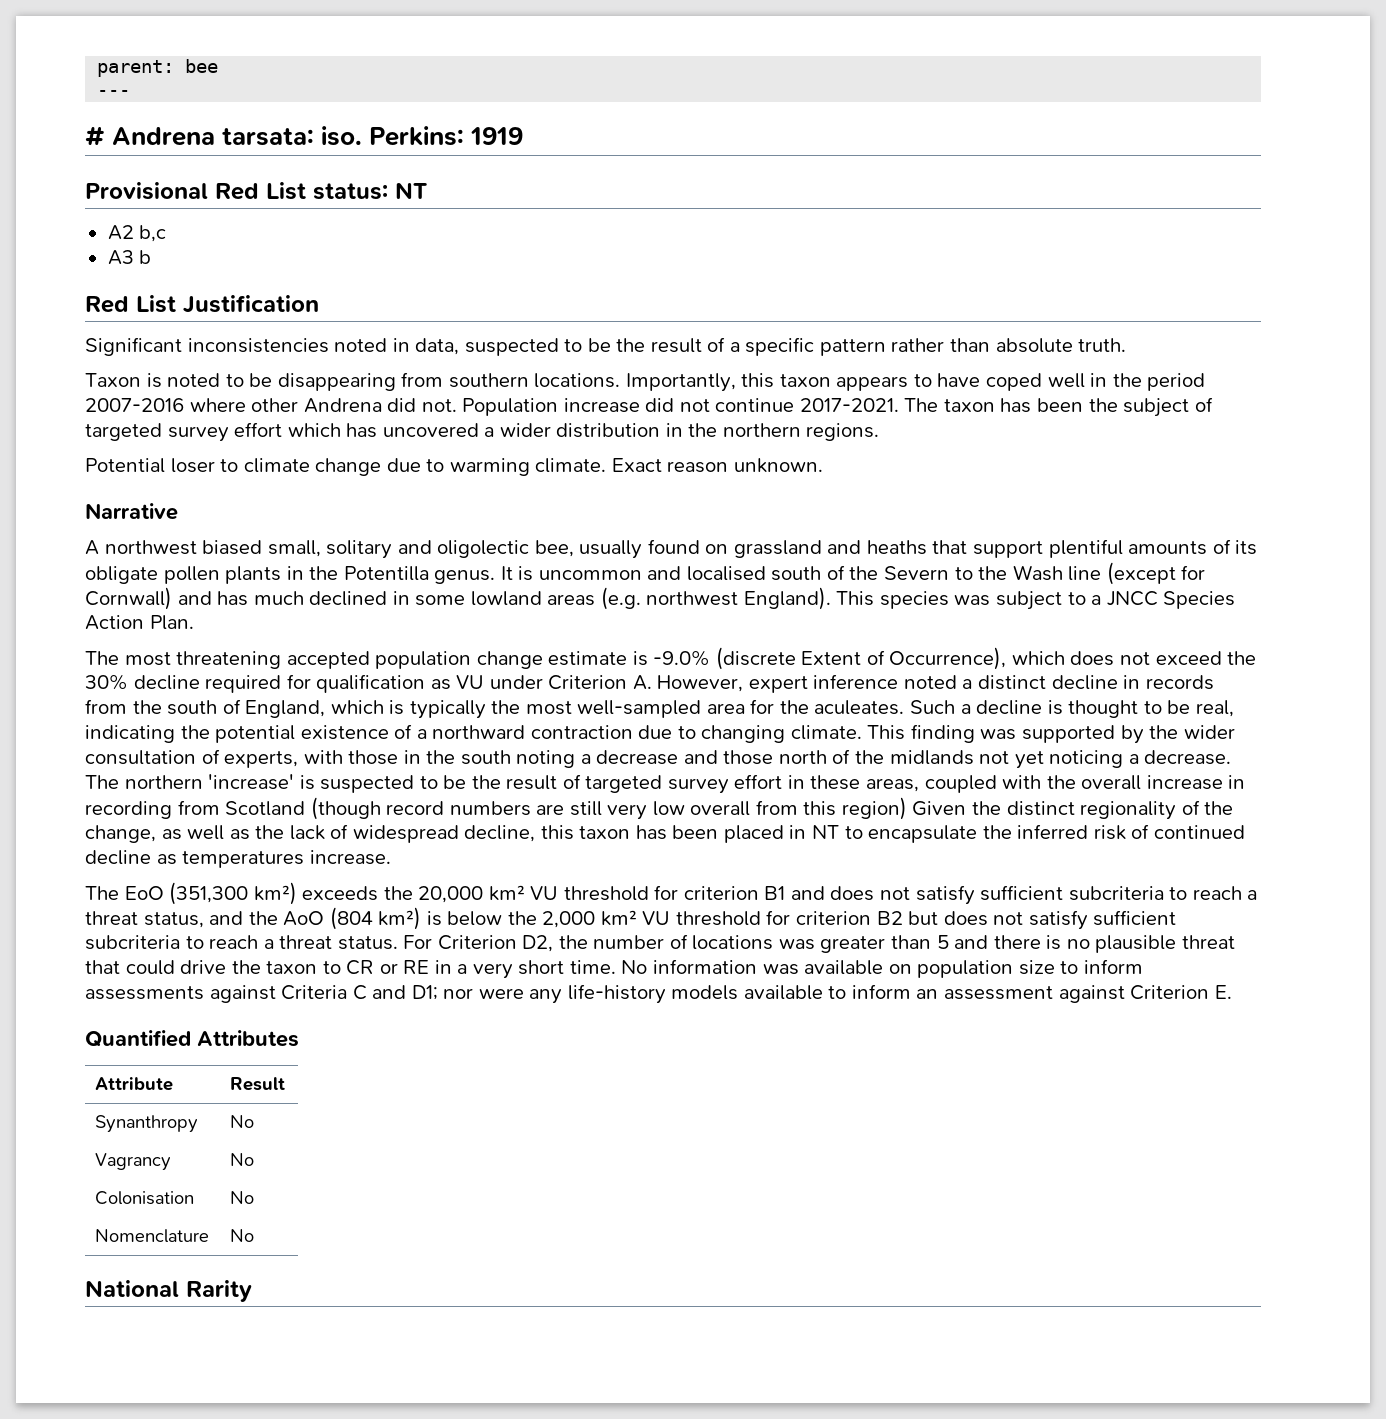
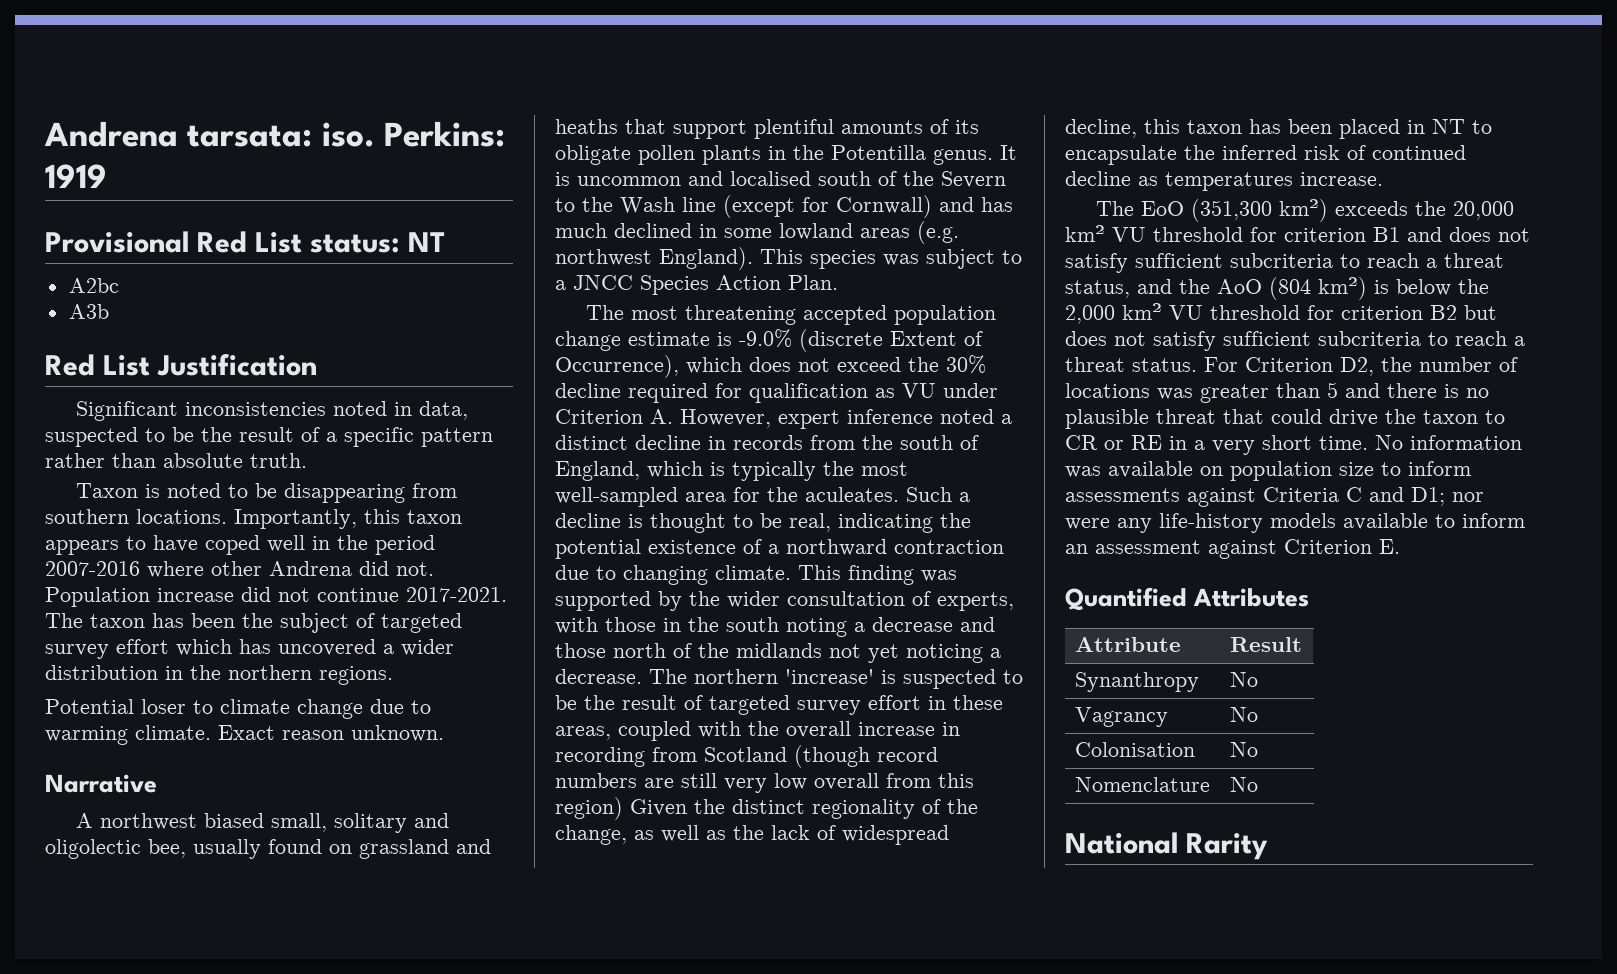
[97,59,219,77] [97,90,131,96] [85,126,105,146] parent: bee // --- // # -> (44, 134) none
[107,225,167,242] [107,250,152,265] A2 b,c // A3 b -> [68,278,119,293] [68,304,109,319] A2bc // A3b

